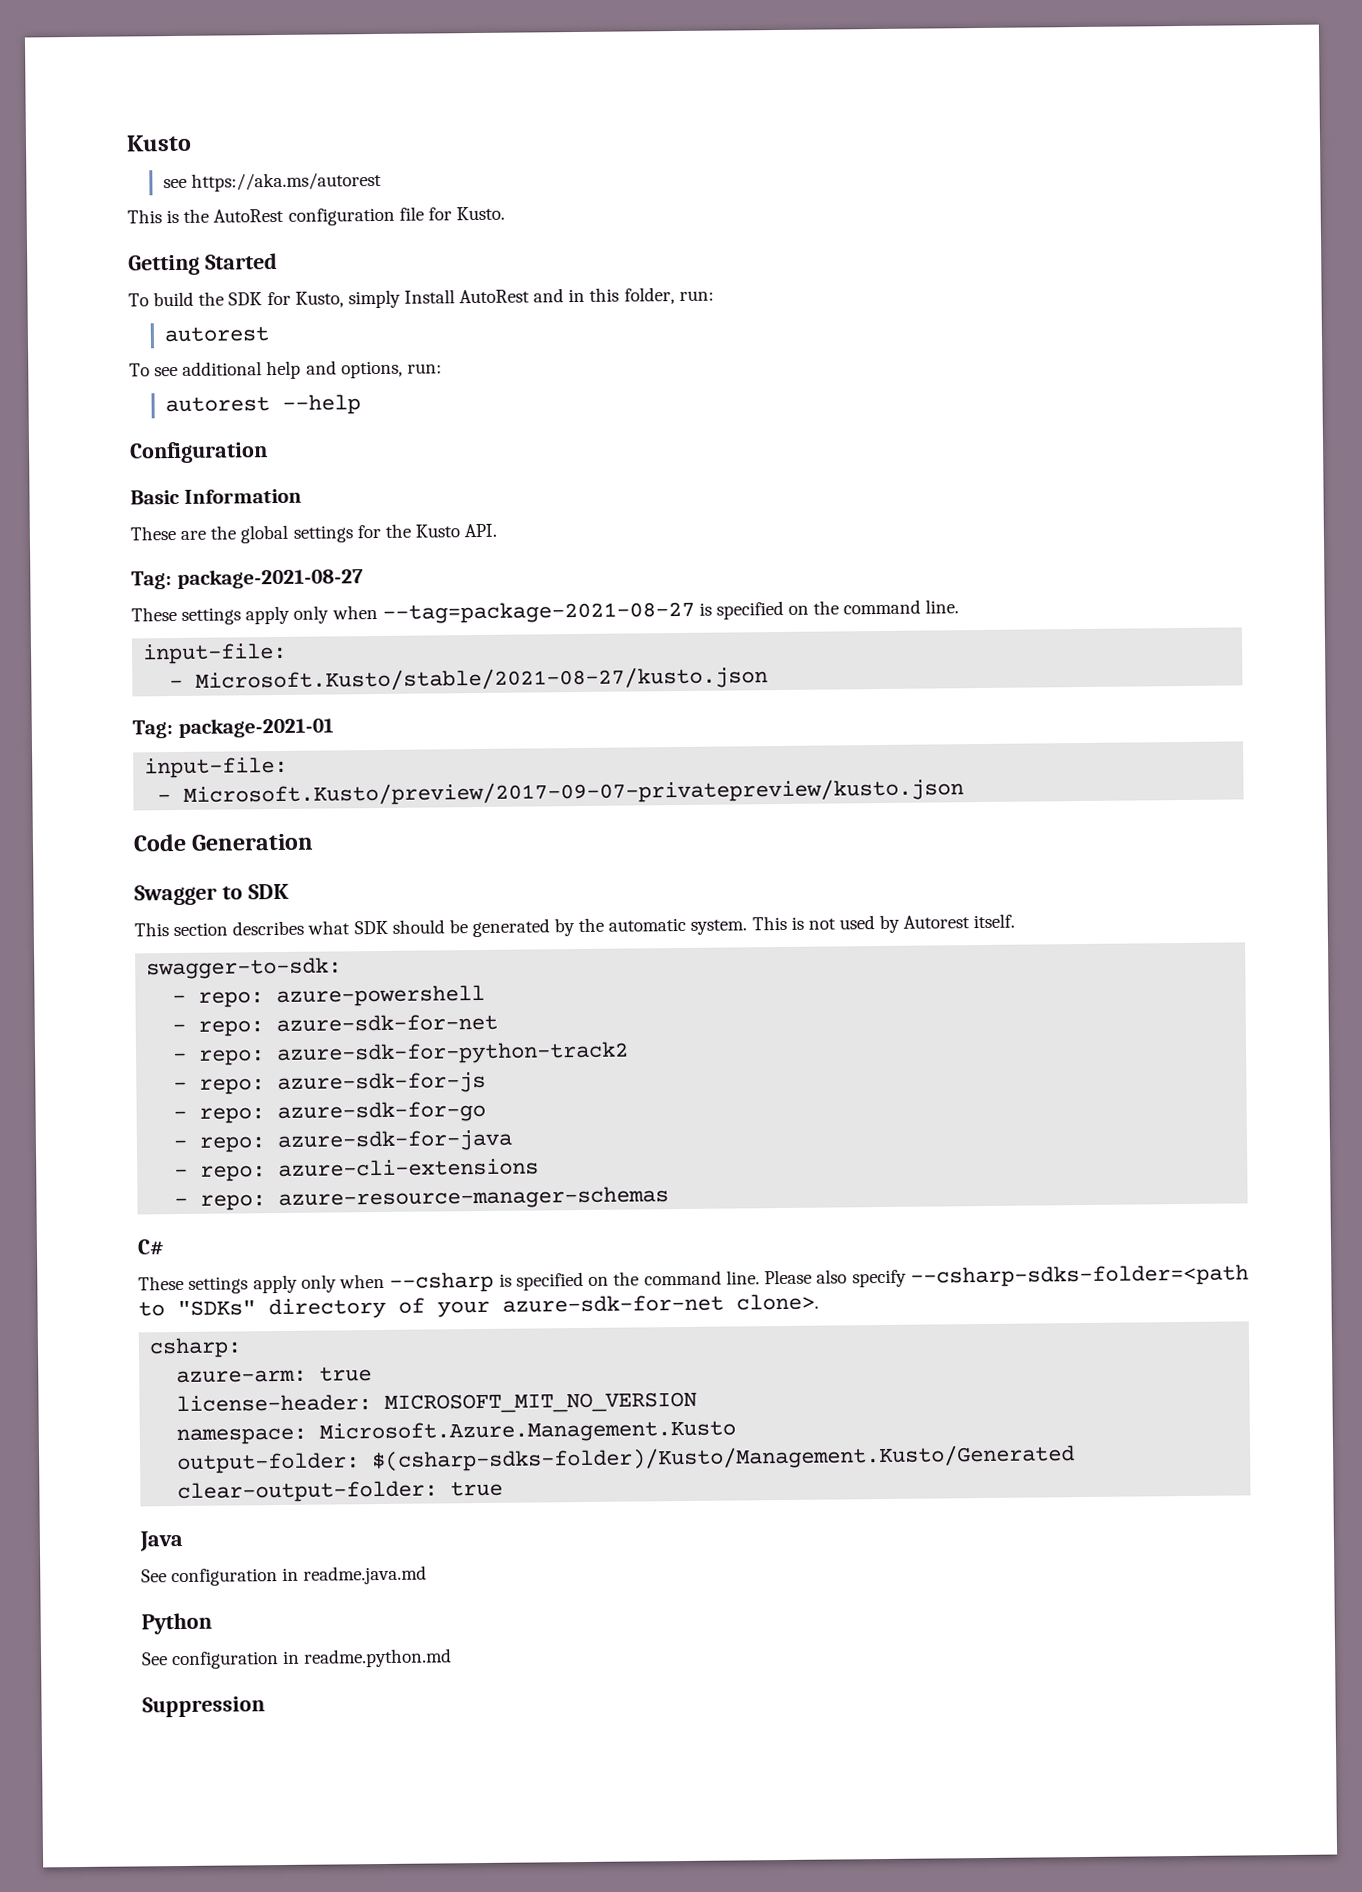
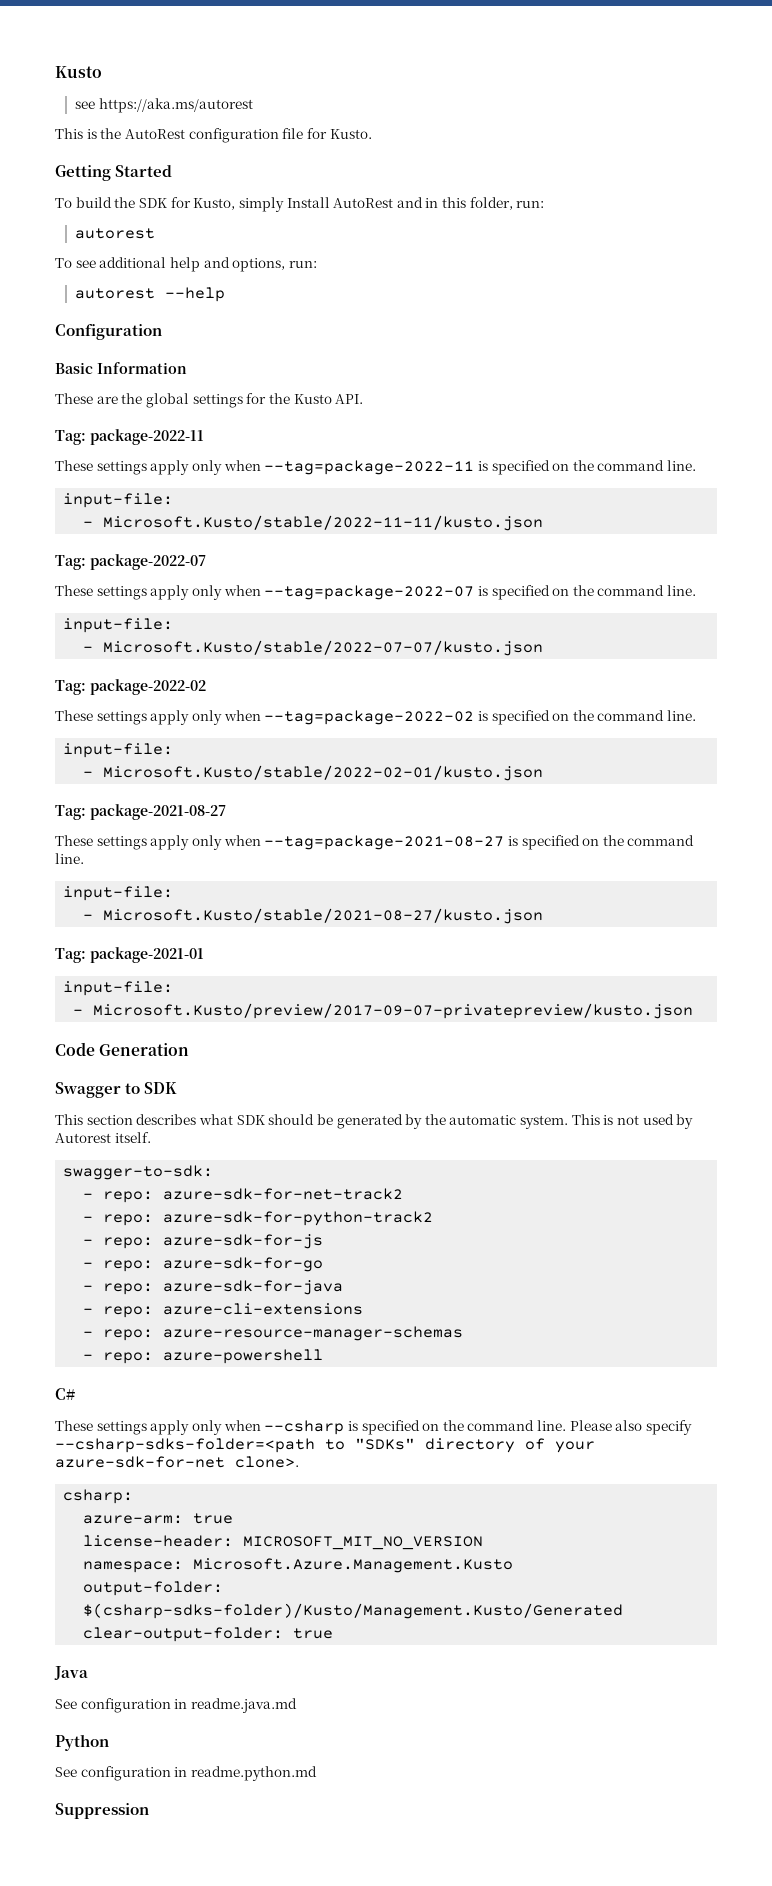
(498, 530) none -> [55,429,204,445] [55,460,697,475] [63,493,174,508] [83,515,544,531] [55,554,206,570] [55,585,697,600] [63,618,174,633] [83,640,544,656] [55,679,206,695] [55,710,697,725] [63,743,174,758] [83,765,544,781] // Tag: package-2022-11 // These settings apply only when --tag=package-2022-11 is specified on the command line. // input-file: // - Microsoft.Kusto/stable/2022-11-11/kusto.json // Tag: package-2022-07 // These settings apply only when --tag=package-2022-07 is specified on the command line. // input-file: // - Microsoft.Kusto/stable/2022-07-07/kusto.json // Tag: package-2022-02 // These settings apply only when --tag=package-2022-02 is specified on the command line. // input-file: // - Microsoft.Kusto/stable/2022-02-01/kusto.json
[276,984,486,1008] [172,1013,499,1037] azure-powershell // - repo: azure-sdk-for-net -> [163,1188,404,1200] azure-sdk-for-net-track2
(670, 1198) none -> [83,1349,324,1364] // - repo: azure-powershell

